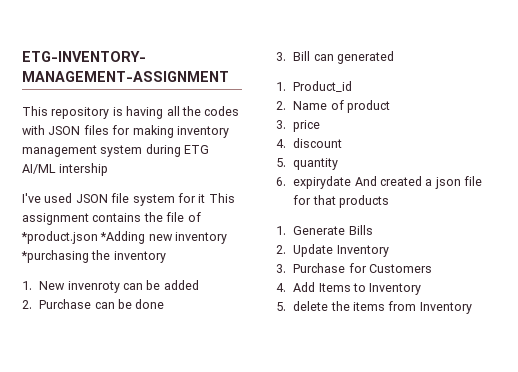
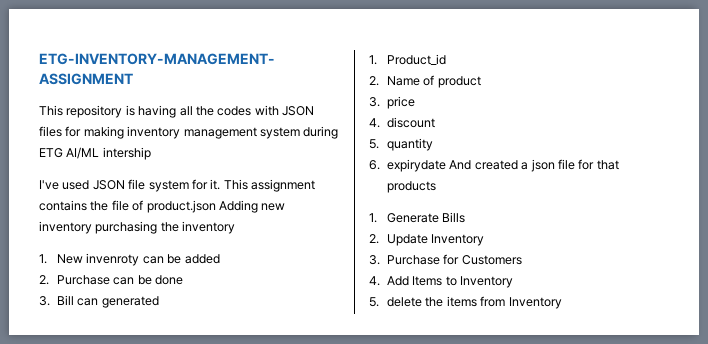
[198,194,206,203] it -> [210,179,221,190] it.
[21,231,146,244] *product.json *Adding -> [146,200,258,213] product.json Adding
[21,250,89,263] *purchasing -> [95,221,158,234] purchasing

